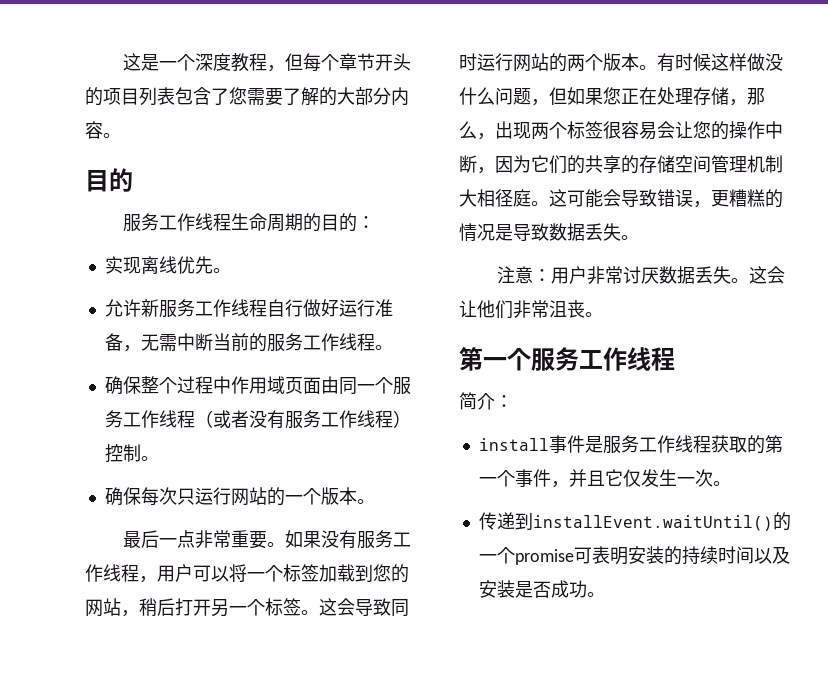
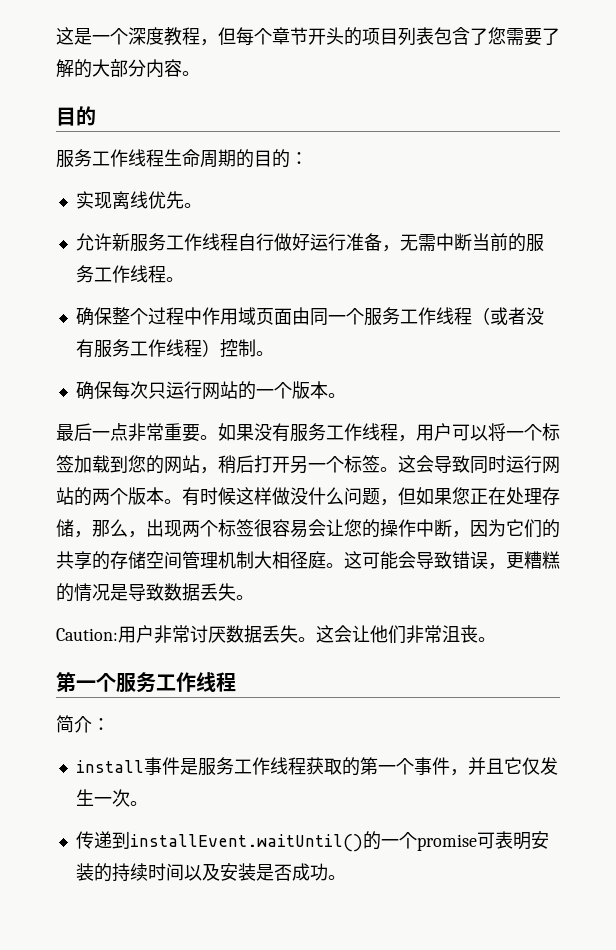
[496,266,551,284] 注意： -> [56,628,118,641] Caution:

